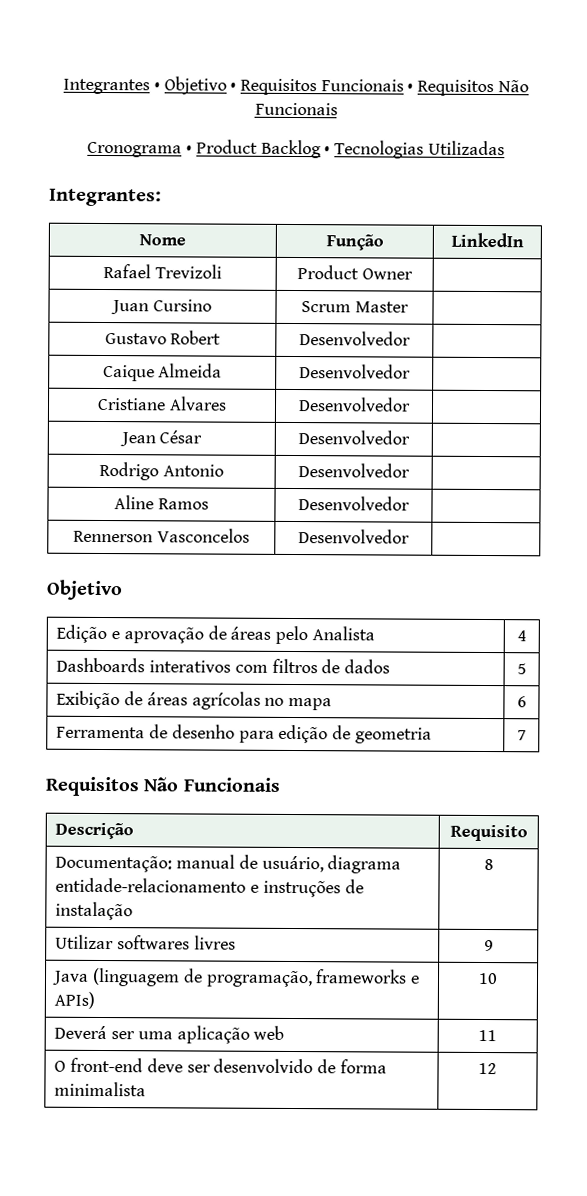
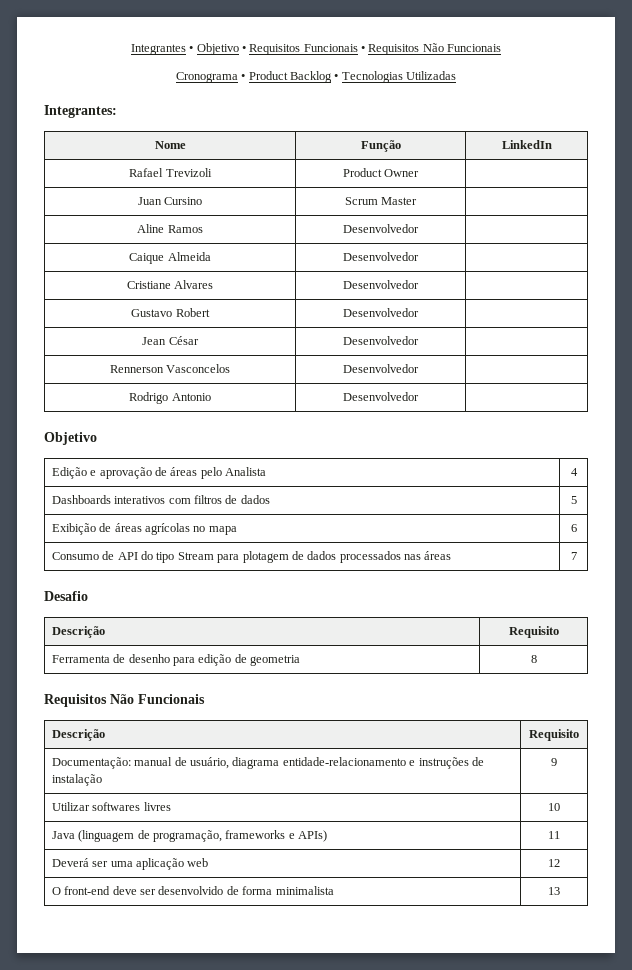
[104,330,222,345] Gustavo Robert -> [137,224,203,233] Aline Ramos
(411, 404) none -> [131,308,210,317] [343,308,419,317] // Gustavo Robert | Desenvolvedor |
[99,461,224,481] [298,463,410,478] [114,495,209,510] [298,496,410,511] [73,528,250,543] Rodrigo Antonio | Desenvolvedor | // Aline Ramos | Desenvolvedor | // Rennerson Vasconcelos -> [109,364,231,373] [343,364,419,373] [129,392,211,404] Rennerson Vasconcelos | Desenvolvedor | // Rodrigo Antonio
(527, 702) none -> [51,551,452,563] [570,552,577,560] [44,591,88,601] [51,626,105,638] [508,626,559,638] // Consumo de API do tipo Stream para plotagem de dados processados nas áreas | 7 // Desafio // Descrição | Requisito
[516,730,527,741] 7 -> [530,655,537,663] 8
[483,858,494,871] 8 -> [551,758,557,766] 9
[483,939,494,952] 9 -> [548,803,560,811] 10
[478,972,498,985] 10 -> [548,831,560,839] 11
[478,1029,497,1042] 11 -> [548,859,560,867] 12
[478,1062,497,1075] 12 -> [548,887,560,895] 13

